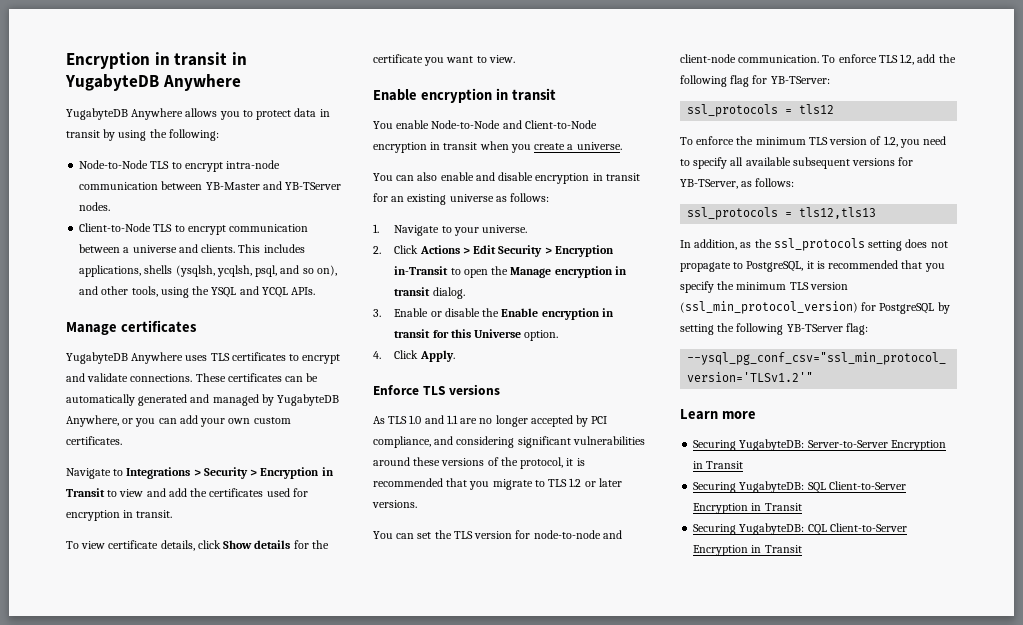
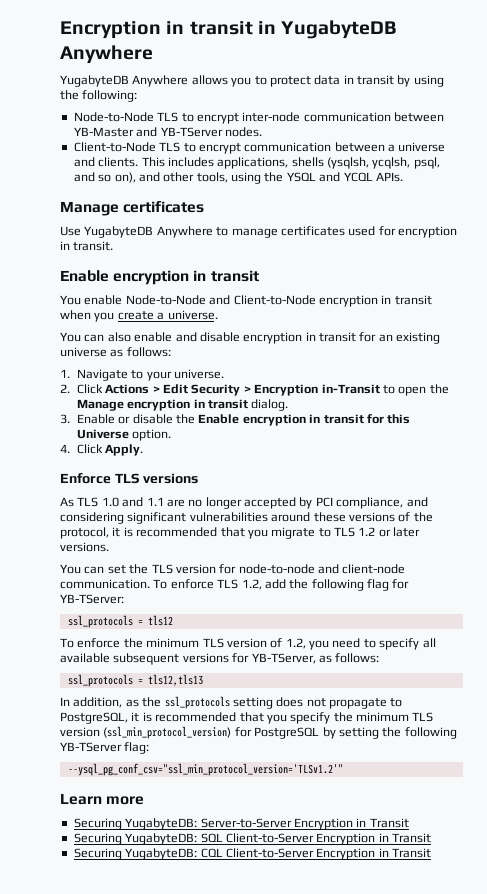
[226,160,281,169] intra-node -> [242,112,301,122] inter-node
[66,352,341,364] [66,373,319,382] [66,394,340,406] [66,415,291,427] [66,436,122,445] [66,467,334,479] [66,488,208,497] YugabyteDB Anywhere uses TLS certificates to encrypt and validate connections. These certificates can be automatically generated and managed by YugabyteDB Anywhere, or you can add your own custom certificates. // Navigate to Integrations > Security > Encryption in Transit to view and add the -> [60,226,278,238] Use YugabyteDB Anywhere to manage
[66,540,329,551] [373,54,515,66] // To view certificate details, click Show details for the certificate you want to view. -> (114, 246) none

